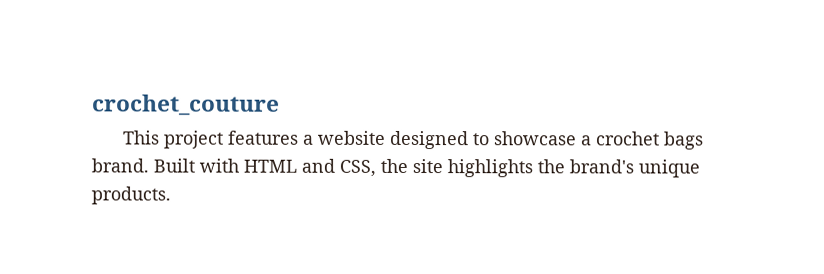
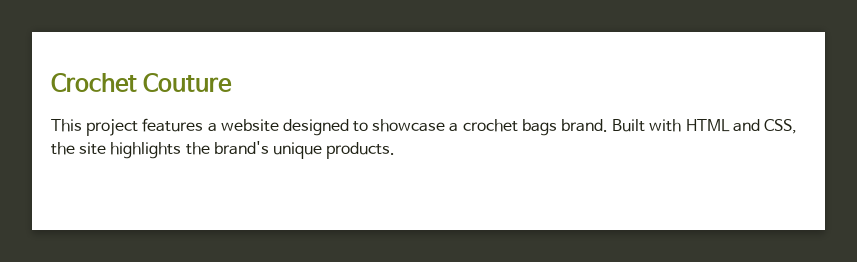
[92,94,280,116] crochet_couture -> [51,73,233,92] Crochet Couture

